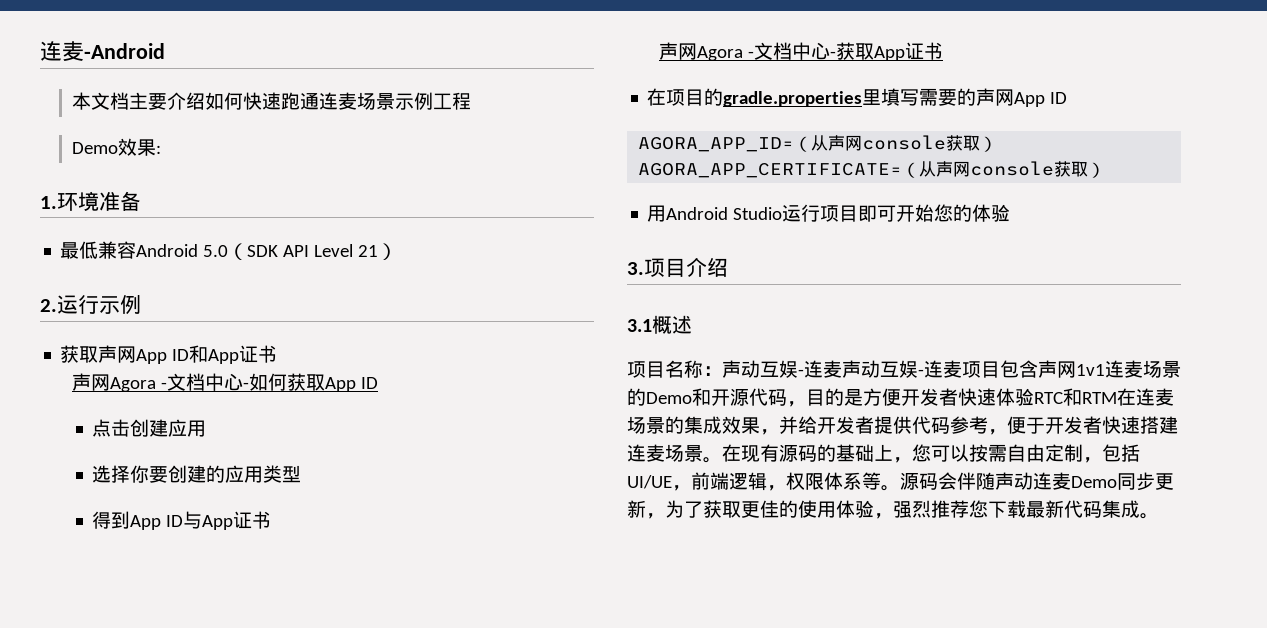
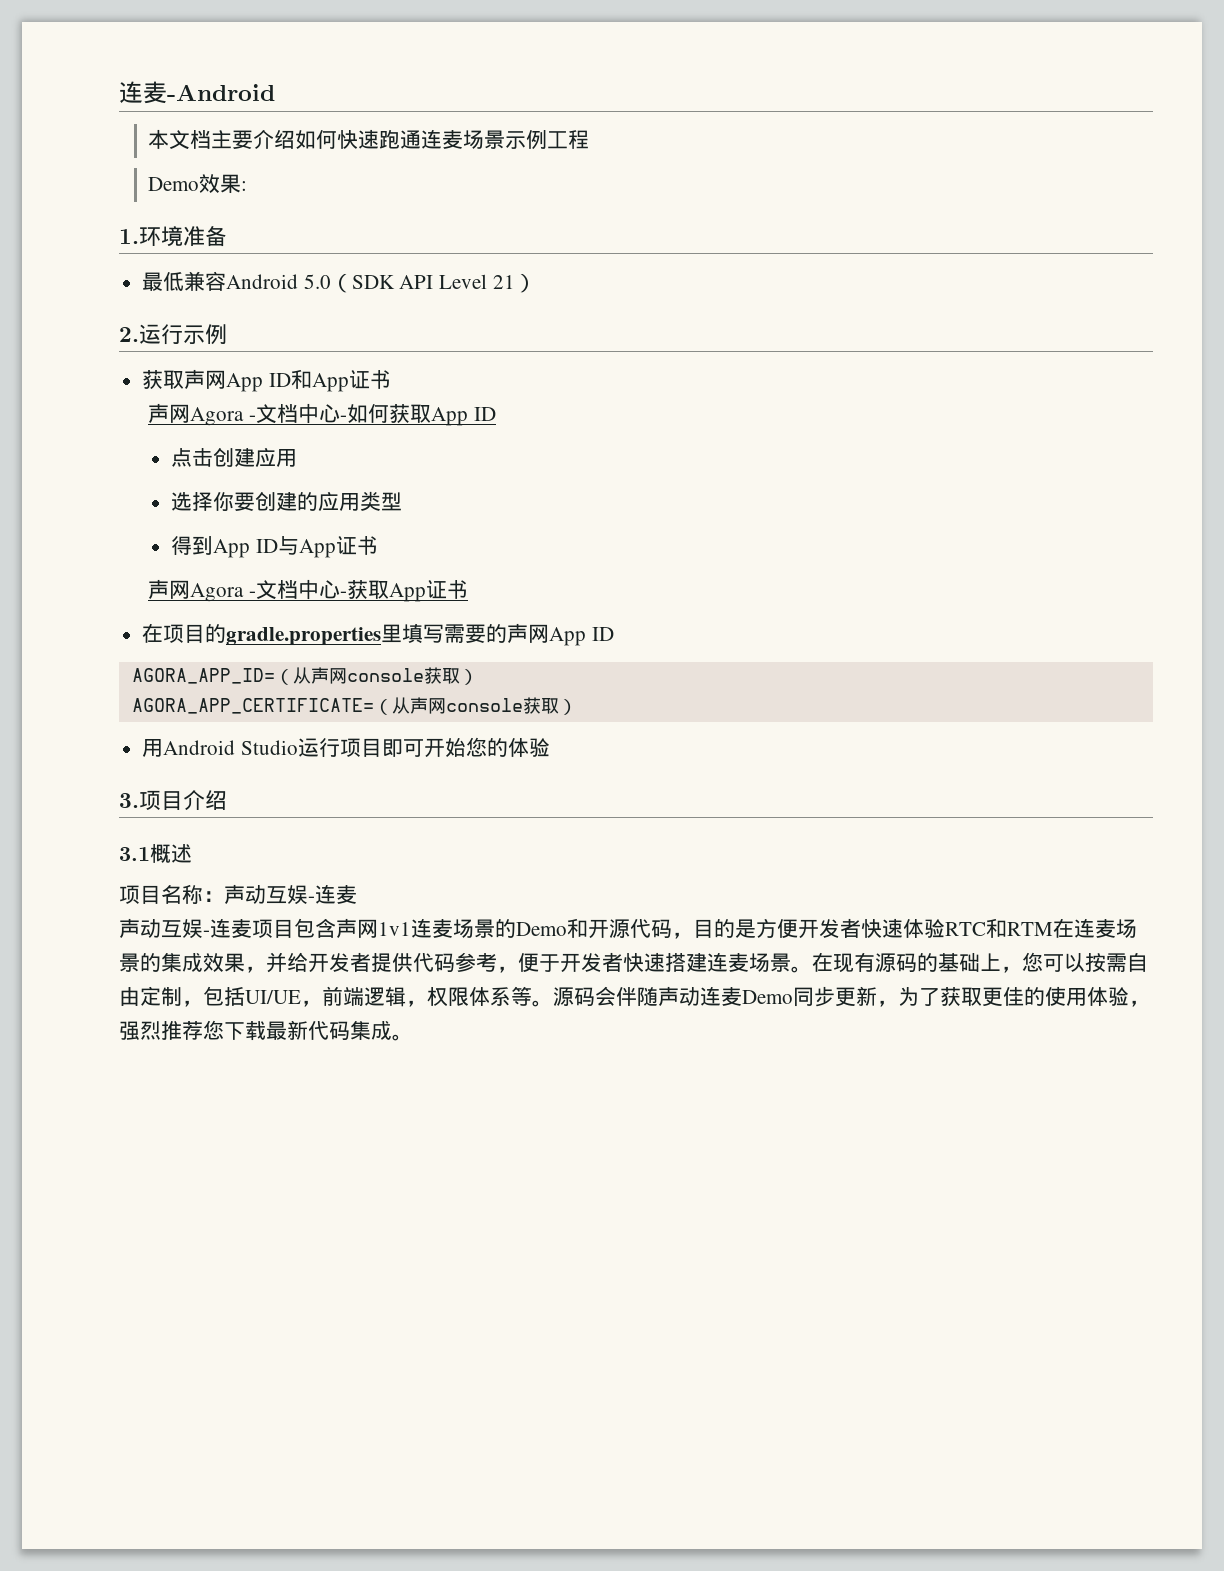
(842, 369) none -> (357, 894) //

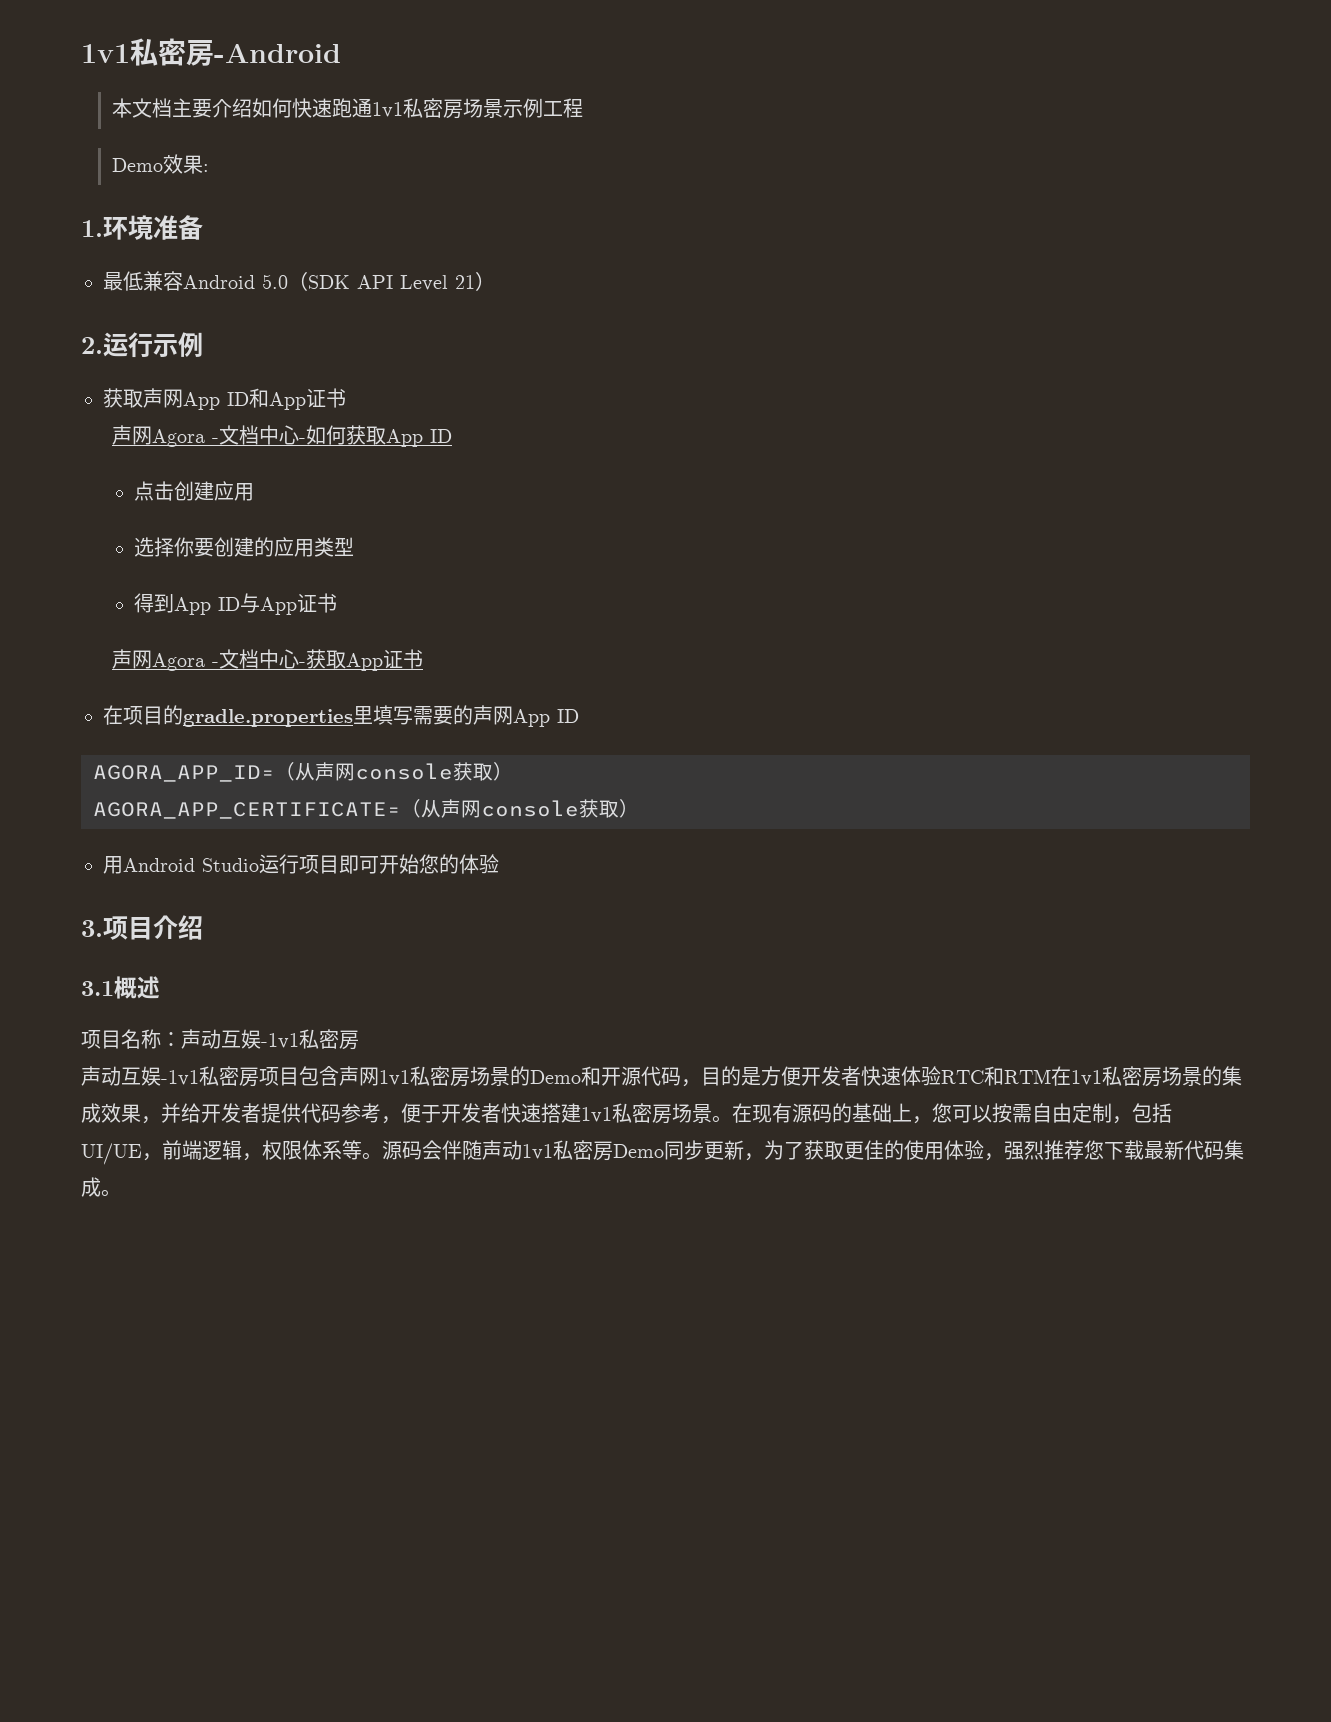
[119,81,167,104] 连麦 -> [81,38,214,66] 1v1私密房
[421,129,464,149] 连麦 -> [372,98,464,119] 1v1私密房
[308,884,357,904] [119,918,252,939] -连麦 // 声动互娱-连麦 -> [261,1029,359,1050] [81,1066,259,1087] -1v1私密房 // 声动互娱-1v1私密房
[411,918,453,938] 连麦 -> [410,1066,470,1087] 私密房
[1074,918,1116,938] 连麦 -> [1071,1066,1162,1087] 1v1私密房
[707,952,749,972] 连麦 -> [581,1103,672,1124] 1v1私密房
[700,986,742,1006] 连麦 -> [522,1140,613,1161] 1v1私密房

